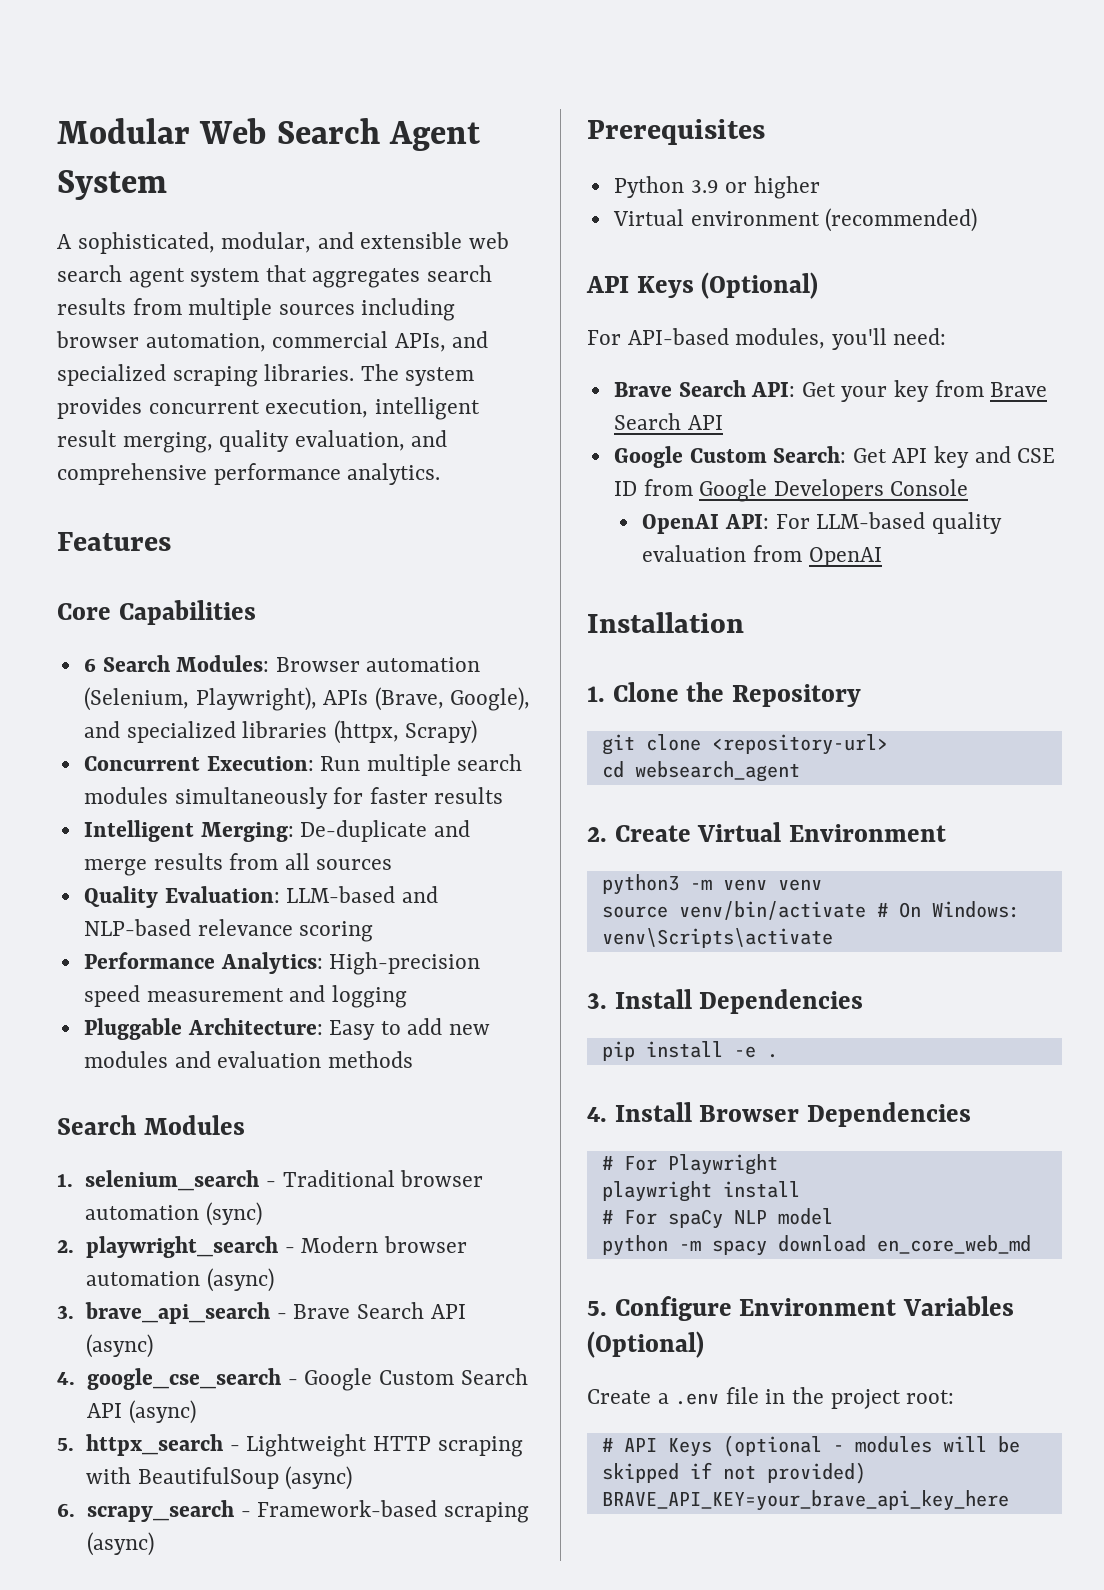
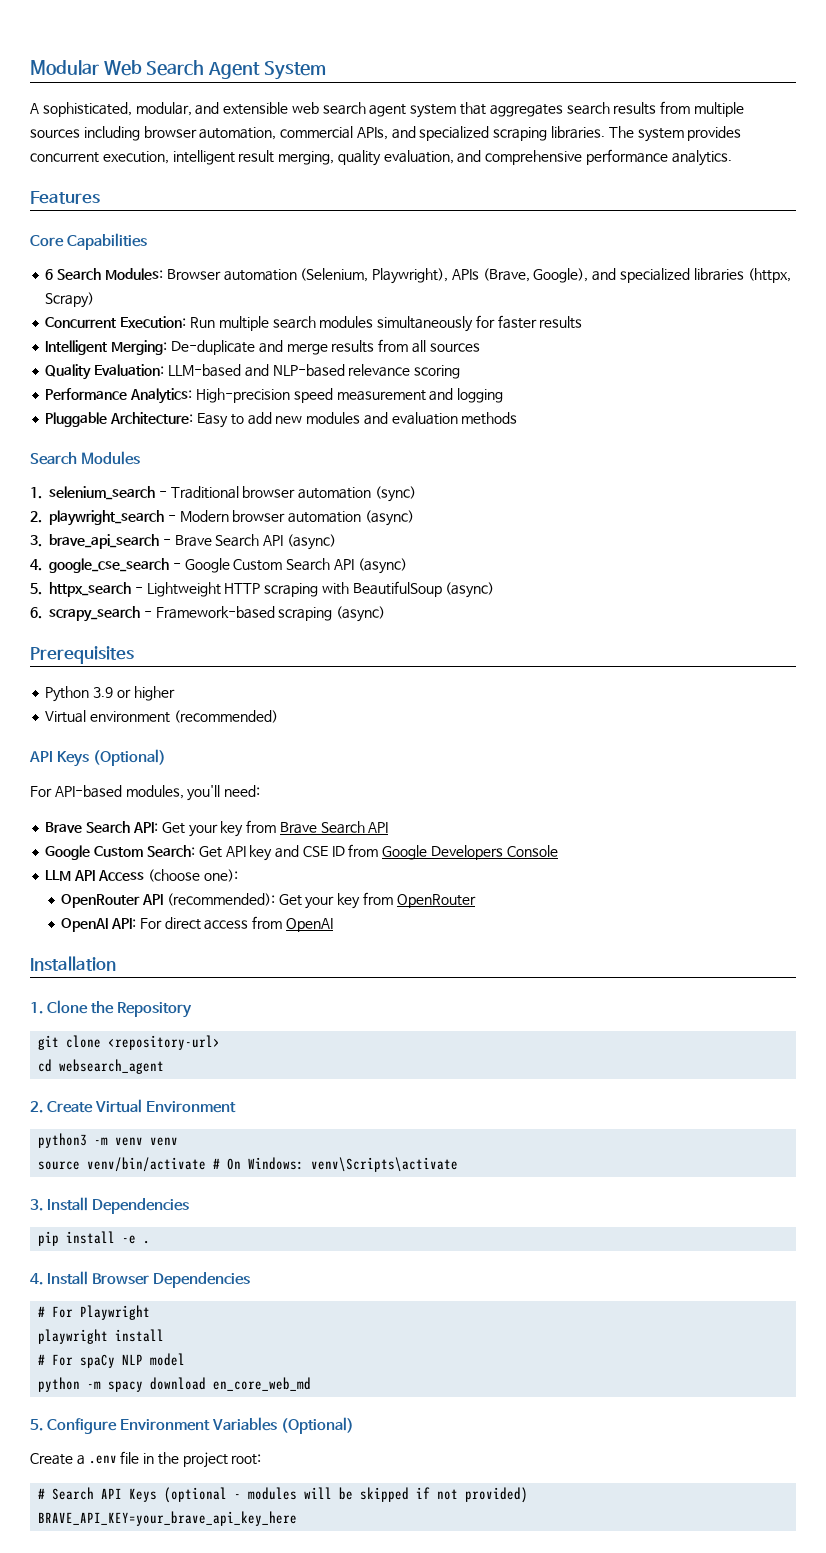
(969, 487) none -> [45,869,238,882] [61,892,476,909] // LLM API Access (choose one): // OpenRouter API (recommended): Get your key from OpenRouter
[816,512,1002,534] [642,545,747,562] LLM-based quality evaluation -> [164,917,249,930] direct access
(613, 1445) none -> [52,1487,95,1500] Search

